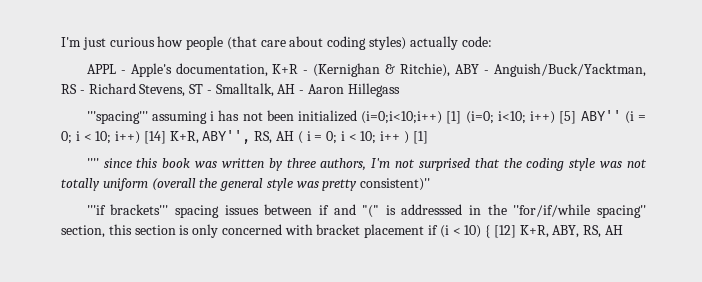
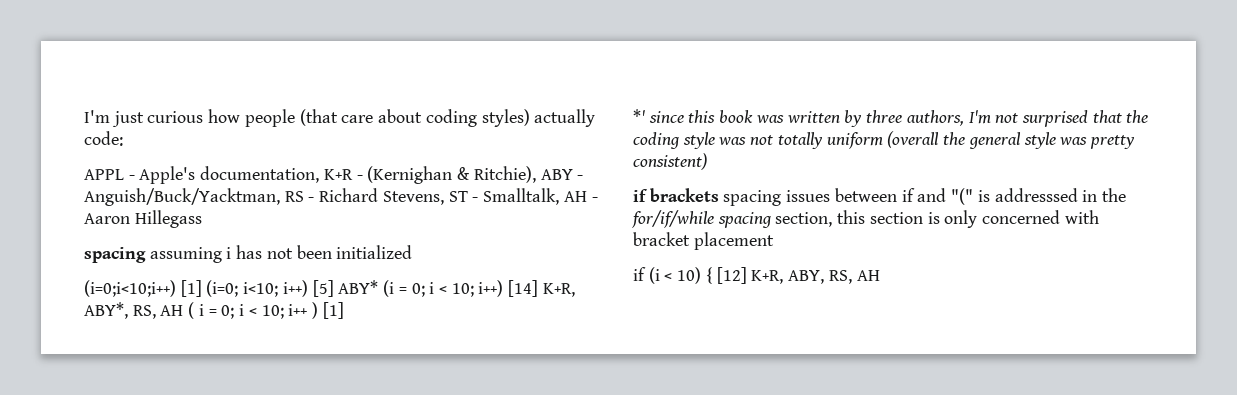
[86,111,148,124] '''spacing''' -> [84,247,146,263] spacing
(358, 116) none -> (413, 252) //
[580,110,621,121] ABY'' -> [338,280,379,294] ABY*
[202,130,251,144] ABY'', -> [84,302,128,319] ABY*,
[86,158,99,168] '''' -> [633,109,645,123] *'
[360,178,431,191] [86,204,169,215] consistent)'' // '''if brackets''' -> [633,153,707,170] [633,188,719,202] consistent) // if brackets
[513,204,646,218] ''for/if/while spacing'' -> [632,210,771,228] for/if/while spacing
(425, 231) none -> (774, 241) //

